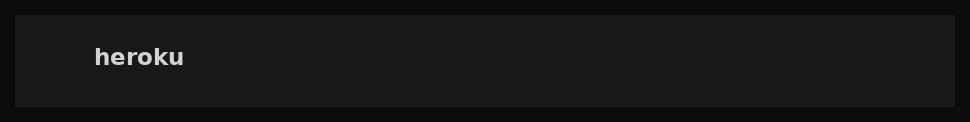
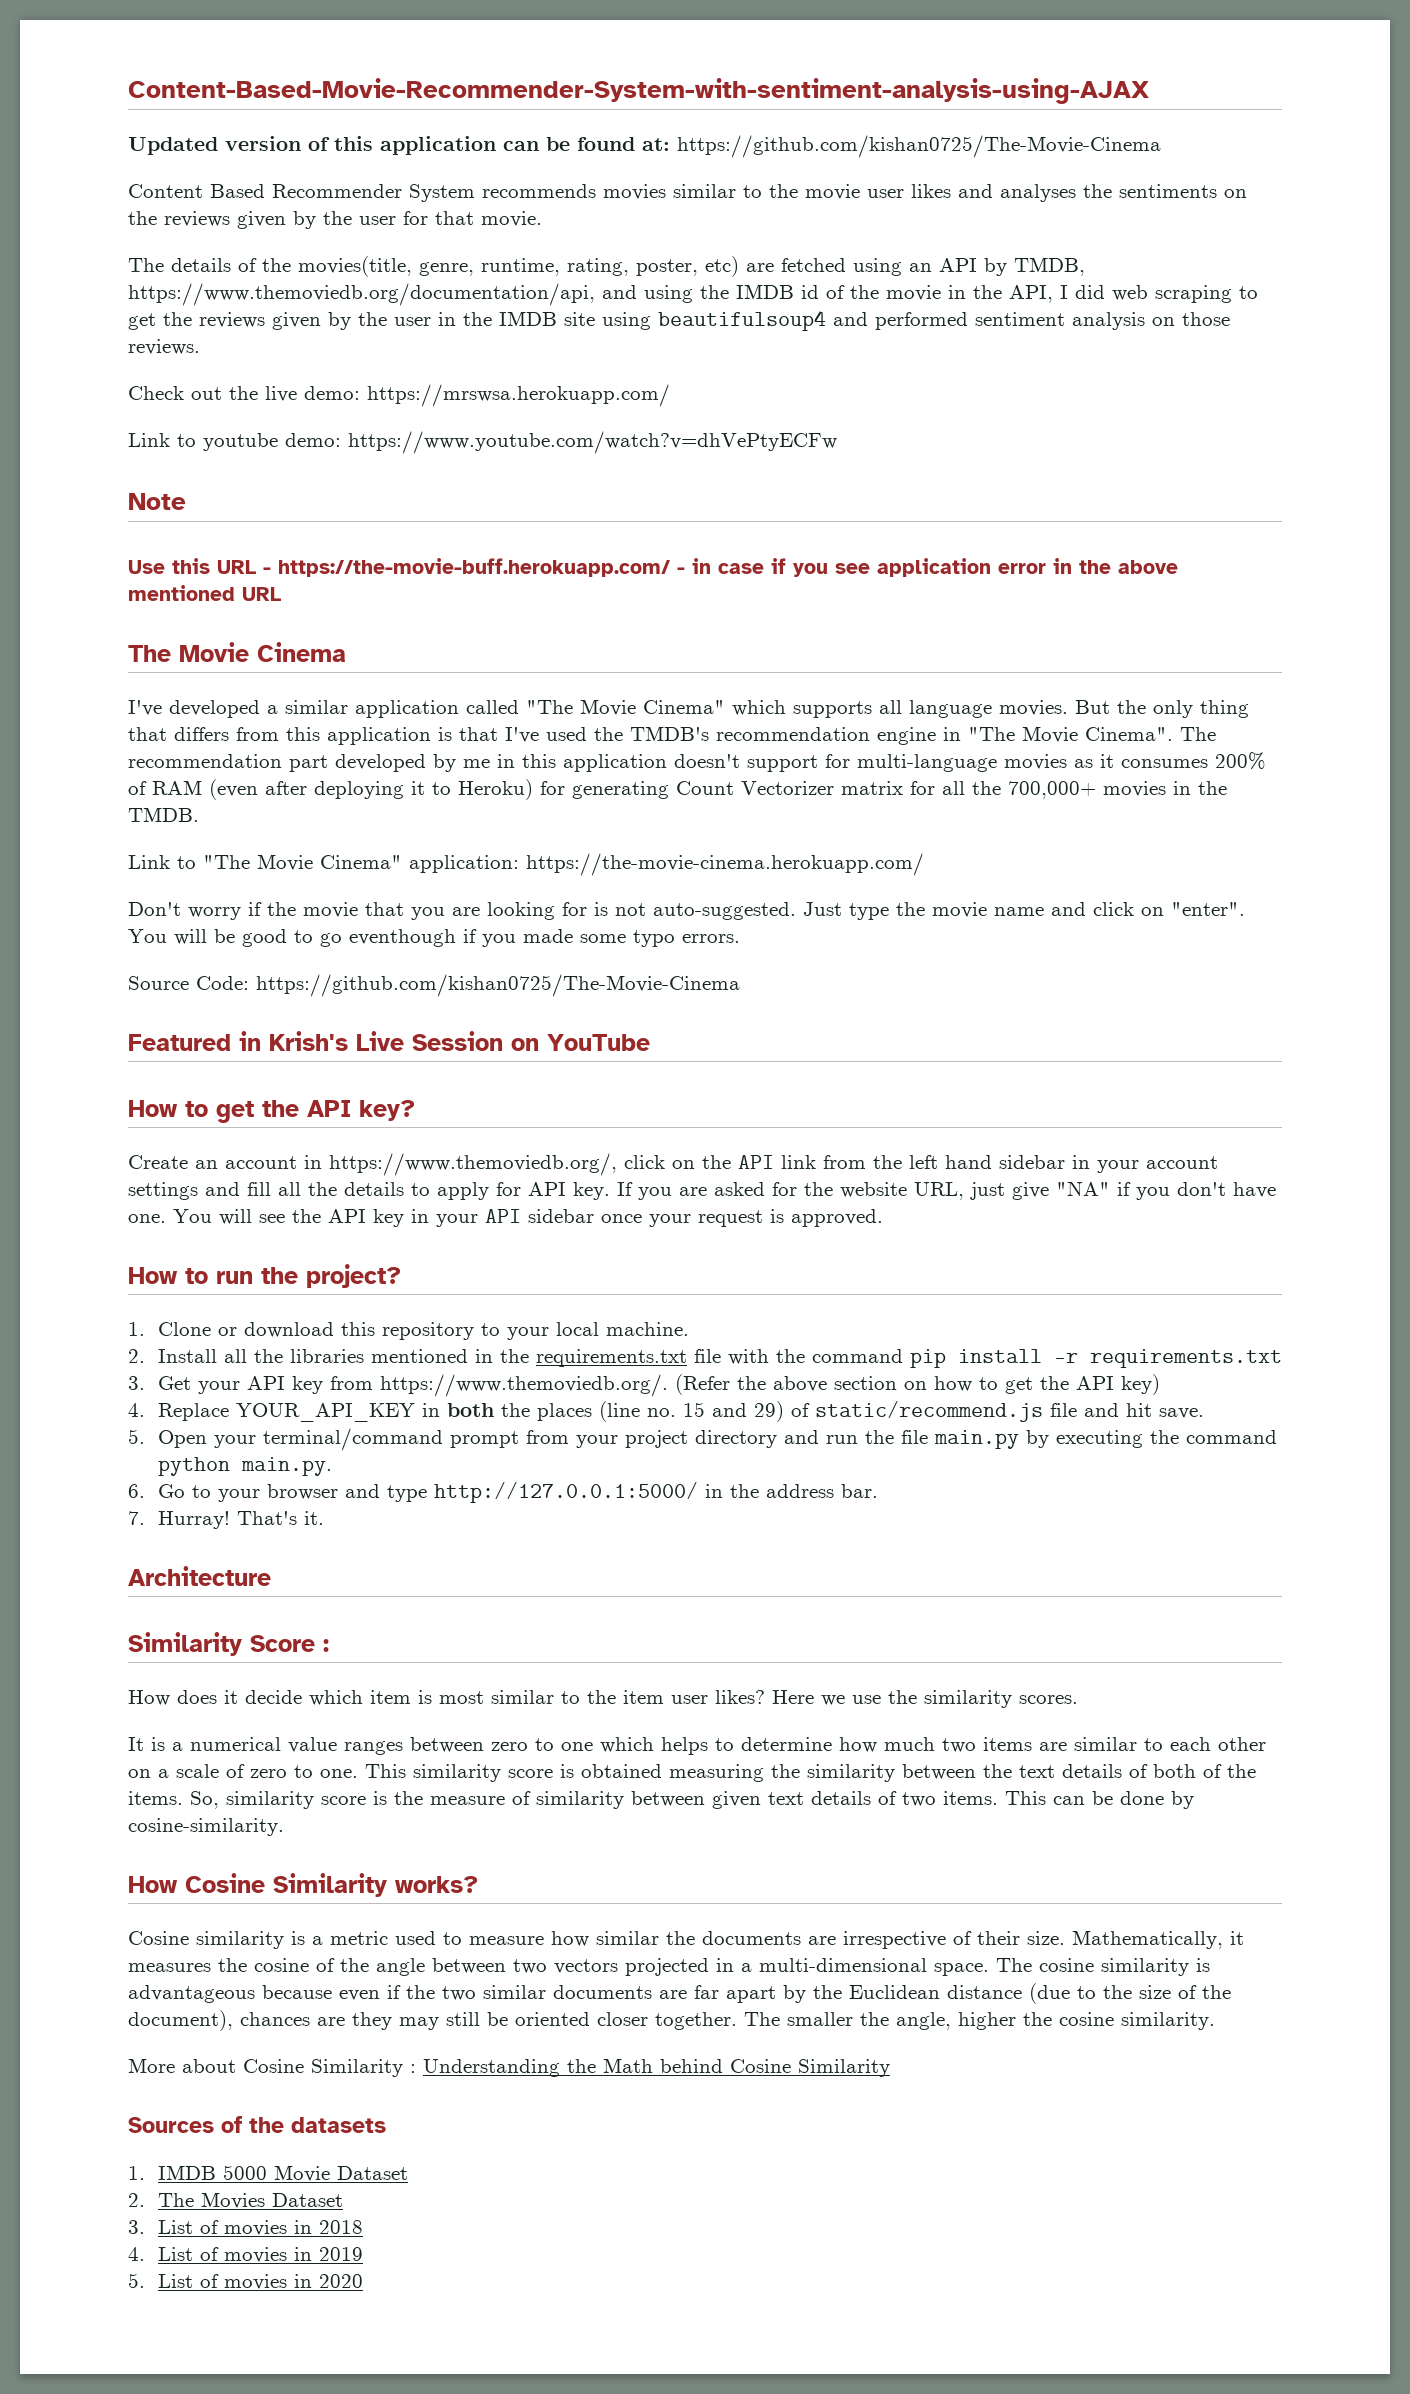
[94,48,184,65] heroku -> [128,78,1149,104] [128,135,1161,158] [128,184,1247,202] [128,211,542,229] [128,256,1085,277] [128,283,1258,306] [128,310,1230,331] [128,339,200,355] [128,384,670,407] [128,431,837,454] [128,493,186,510] [128,558,1178,577] [128,585,281,601] [128,642,346,662] [128,699,1249,718] [128,726,1216,745] [128,752,1266,772] [128,779,1227,800] [128,807,199,822] [128,853,924,876] [128,902,1245,920] [128,929,740,947] [128,974,740,997] [128,1031,650,1051] [128,1100,415,1123] [128,1153,1218,1176] [128,1181,1276,1200] [128,1209,883,1227] [128,1264,401,1288] [128,1322,689,1340] [128,1349,1282,1368] [128,1374,1160,1397] [128,1401,1204,1422] [128,1428,1277,1451] [157,1457,332,1476] [128,1482,878,1503] [128,1511,324,1529] [128,1566,271,1586] [128,1632,329,1656] [128,1690,1078,1708] [128,1737,1266,1755] [128,1764,1256,1782] [128,1791,1194,1809] [128,1818,284,1836] [128,1873,478,1897] [128,1930,1244,1949] [128,1958,1210,1976] [128,1983,1231,2004] [128,2010,1215,2031] [128,2058,890,2077] [128,2116,386,2133] [128,2165,408,2182] [128,2192,343,2209] [128,2220,363,2236] [128,2247,363,2263] [128,2273,363,2290] Content-Based-Movie-Recommender-System-with-sentiment-analysis-using-AJAX // Updated version of this application can be found at: https://github.com/kishan0725/The-Movie-Cinema // Content Based Recommender System recommends movies similar to the movie user likes and analyses the sentiments on the reviews given by the user for that movie. // The details of the movies(title, genre, runtime, rating, poster, etc) are fetched using an API by TMDB, https://www.themoviedb.org/documentation/api, and using the IMDB id of the movie in the API, I did web scraping to get the reviews given by the user in the IMDB site using beautifulsoup4 and performed sentiment analysis on those reviews. // Check out the live demo: https://mrswsa.herokuapp.com/ // Link to youtube demo: https://www.youtube.com/watch?v=dhVePtyECFw // Note // Use this URL - https://the-movie-buff.herokuapp.com/ - in case if you see application error in the above mentioned URL // The Movie Cinema // I've developed a similar application called "The Movie Cinema" which supports all language movies. But the only thing that differs from this application is that I've used the TMDB's recommendation engine in "The Movie Cinema". The recommendation part developed by me in this application doesn't support for multi-language movies as it consumes 200% of RAM (even after deploying it to Heroku) for generating Count Vectorizer matrix for all the 700,000+ movies in the TMDB. // Link to "The Movie Cinema" application: https://the-movie-cinema.herokuapp.com/ // Don't worry if the movie that you are looking for is not auto-suggested. Just type the movie name and click on "enter". You will be good to go eventhough if you made some typo errors. // Source Code: https://github.com/kishan0725/The-Movie-Cinema // Featured in Krish's Live Session on YouTube // How to get the API key? // Create an account in https://www.themoviedb.org/, click on the API link from the left hand sidebar in your account settings and fill all the details to apply for API key. If you are asked for the website URL, just give "NA" if you don't have one. You will see the API key in your API sidebar once your request is approved. // How to run the project? // 1. Clone or download this repository to your local machine. // 2. Install all the libraries mentioned in the requirements.txt file with the command pip install -r requirements.txt // 3. Get your API key from https://www.themoviedb.org/. (Refer the above section on how to get the API key) // 4. Replace YOUR_API_KEY in both the places (line no. 15 and 29) of static/recommend.js file and hit save. // 5. Open your terminal/command prompt from your project directory and run the file main.py by executing the command python main.py. // 6. Go to your browser and type http://127.0.0.1:5000/ in the address bar. // 7. Hurray! That's it. // Architecture // Similarity Score : // How does it decide which item is most similar to the item user likes? Here we use the similarity scores. // It is a numerical value ranges between zero to one which helps to determine how much two items are similar to each other on a scale of zero to one. This similarity score is obtained measuring the similarity between the text details of both of the items. So, similarity score is the measure of similarity between given text details of two items. This can be done by cosine-similarity. // How Cosine Similarity works? // Cosine similarity is a metric used to measure how similar the documents are irrespective of their size. Mathematically, it measures the cosine of the angle between two vectors projected in a multi-dimensional space. The cosine similarity is advantageous because even if the two similar documents are far apart by the Euclidean distance (due to the size of the document), chances are they may still be oriented closer together. The smaller the angle, higher the cosine similarity. // More about Cosine Similarity : Understanding the Math behind Cosine Similarity // Sources of the datasets // 1. IMDB 5000 Movie Dataset // 2. The Movies Dataset // 3. List of movies in 2018 // 4. List of movies in 2019 // 5. List of movies in 2020

